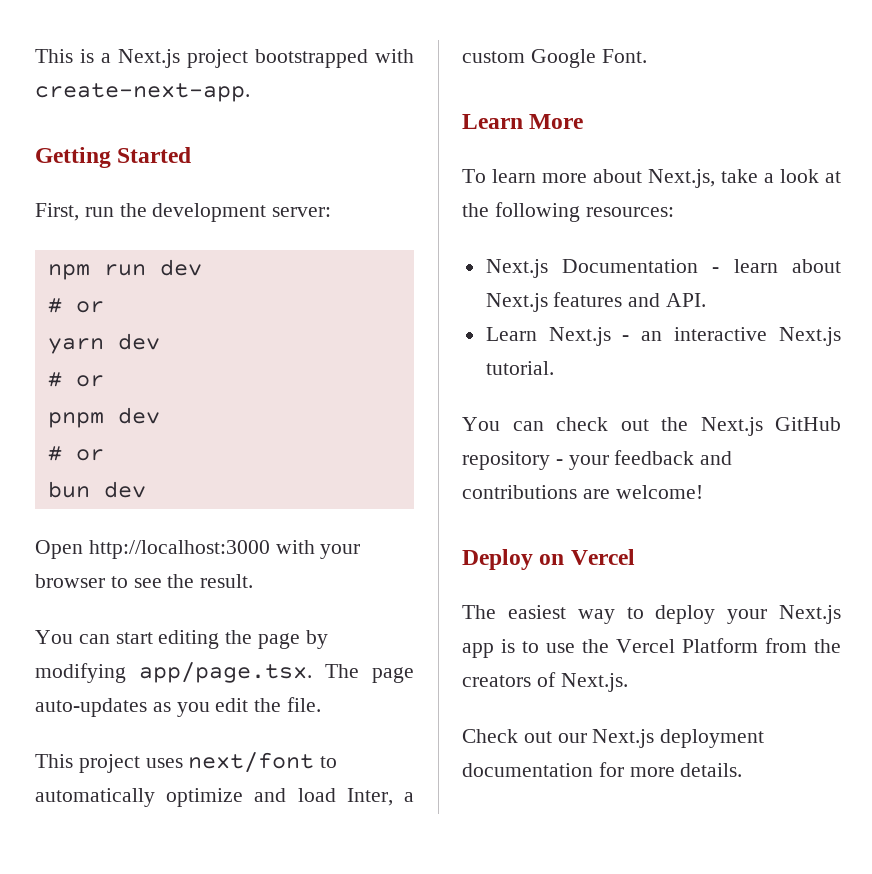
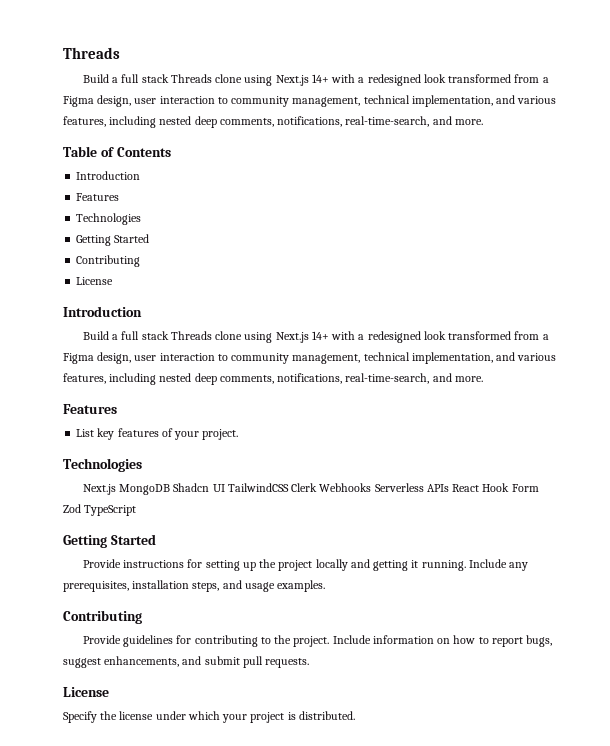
[35,49,414,68] [35,83,250,102] [35,147,192,168] [35,203,332,222] [47,259,202,280] [47,298,104,313] [47,333,160,354] [47,372,104,387] [47,407,160,428] [47,446,104,461] [47,481,146,498] [35,540,361,559] [35,574,254,588] [35,630,328,649] [35,662,414,683] [35,697,322,717] [35,752,338,773] [35,788,414,807] [462,49,647,68] [462,114,584,129] [462,169,841,188] [462,202,674,222] [485,259,841,278] [485,292,707,312] [485,327,841,346] [485,361,554,375] [462,417,841,436] [462,450,733,470] [462,485,703,499] [462,549,635,570] [462,605,841,624] [462,638,841,658] [462,672,628,692] [462,729,765,748] [462,762,743,777] This is a Next.js project bootstrapped with create-next-app. // Getting Started // First, run the development server: // npm run dev // # or // yarn dev // # or // pnpm dev // # or // bun dev // Open http://localhost:3000 with your browser to see the result. // You can start editing the page by modifying app/page.tsx. The page auto-updates as you edit the file. // This project uses next/font to automatically optimize and load Inter, a custom Google Font. // Learn More // To learn more about Next.js, take a look at the following resources: // Next.js Documentation - learn about Next.js features and API. // Learn Next.js - an interactive Next.js tutorial. // You can check out the Next.js GitHub repository - your feedback and contributions are welcome! // Deploy on Vercel // The easiest way to deploy your Next.js app is to use the Vercel Platform from the creators of Next.js. // Check out our Next.js deployment documentation for more details. -> [63,47,120,59] [82,74,549,86] [63,95,557,107] [63,116,483,128] [63,146,171,157] [76,171,141,180] [76,193,120,201] [76,213,142,225] [76,234,150,246] [76,255,141,267] [76,277,114,285] [63,306,142,317] [82,331,549,343] [63,352,557,364] [63,373,483,385] [63,404,117,414] [76,428,239,440] [63,458,142,472] [82,483,539,495] [63,504,137,516] [63,534,156,548] [82,559,529,571] [63,580,326,592] [63,610,142,624] [82,635,553,647] [63,656,310,668] [63,687,109,697] [63,711,355,723] Threads // Build a full stack Threads clone using Next.js 14+ with a redesigned look transformed from a Figma design, user interaction to community management, technical implementation, and various features, including nested deep comments, notifications, real-time-search, and more. // Table of Contents // Introduction // Features // Technologies // Getting Started // Contributing // License // Introduction // Build a full stack Threads clone using Next.js 14+ with a redesigned look transformed from a Figma design, user interaction to community management, technical implementation, and various features, including nested deep comments, notifications, real-time-search, and more. // Features // List key features of your project. // Technologies // Next.js MongoDB Shadcn UI TailwindCSS Clerk Webhooks Serverless APIs React Hook Form Zod TypeScript // Getting Started // Provide instructions for setting up the project locally and getting it running. Include any prerequisites, installation steps, and usage examples. // Contributing // Provide guidelines for contributing to the project. Include information on how to report bugs, suggest enhancements, and submit pull requests. // License // Specify the license under which your project is distributed.

